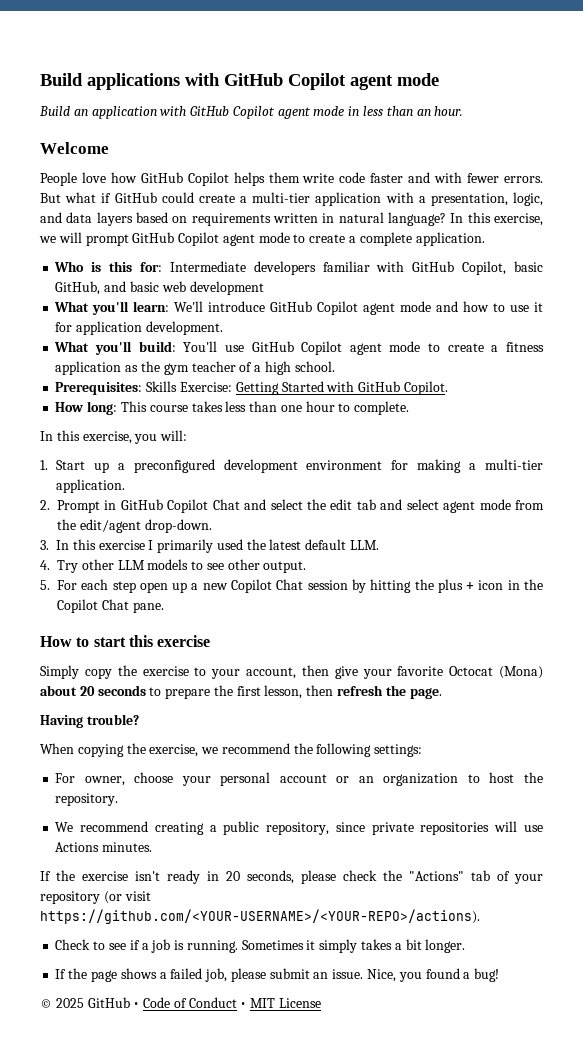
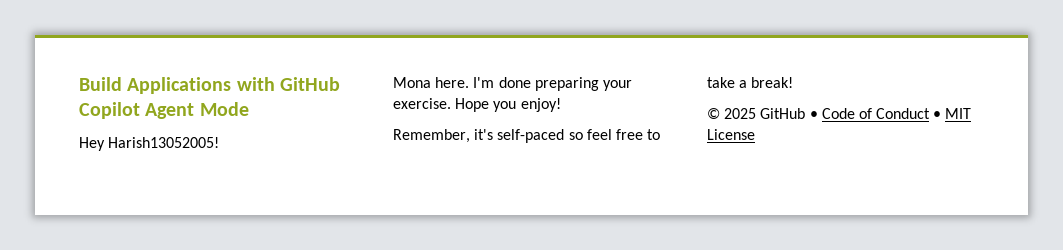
[40,73,439,90] [39,106,464,119] [40,142,109,154] [40,172,543,186] [40,192,543,206] [40,212,543,226] [39,232,485,246] [54,261,544,275] [55,281,264,295] [54,301,543,315] [55,321,223,335] [54,341,544,355] [55,361,335,375] [55,381,448,395] [55,401,410,415] [40,430,188,444] [40,459,544,473] [56,479,126,493] [40,499,545,513] [57,519,212,533] [40,539,380,553] [40,559,307,573] [40,579,544,593] [57,599,164,613] [40,635,211,647] [40,665,543,679] [40,685,442,699] [40,714,139,728] [40,743,423,757] [55,772,543,786] [55,793,119,806] [55,821,543,835] [55,842,153,852] [40,870,543,884] [40,891,151,904] [40,909,480,924] [55,939,466,953] [55,968,500,982] Build applications with GitHub Copilot agent mode // Build an application with GitHub Copilot agent mode in less than an hour. // Welcome // People love how GitHub Copilot helps them write code faster and with fewer errors. But what if GitHub could create a multi-tier application with a presentation, logic, and data layers based on requirements written in natural language? In this exercise, we will prompt GitHub Copilot agent mode to create a complete application. // Who is this for: Intermediate developers familiar with GitHub Copilot, basic GitHub, and basic web development // What you'll learn: We'll introduce GitHub Copilot agent mode and how to use it for application development. // What you'll build: You'll use GitHub Copilot agent mode to create a fitness application as the gym teacher of a high school. // Prerequisites: Skills Exercise: Getting Started with GitHub Copilot. // How long: This course takes less than one hour to complete. // In this exercise, you will: // 1. Start up a preconfigured development environment for making a multi-tier application. // 2. Prompt in GitHub Copilot Chat and select the edit tab and select agent mode from the edit/agent drop-down. // 3. In this exercise I primarily used the latest default LLM. // 4. Try other LLM models to see other output. // 5. For each step open up a new Copilot Chat session by hitting the plus + icon in the Copilot Chat pane. // How to start this exercise // Simply copy the exercise to your account, then give your favorite Octocat (Mona) about 20 seconds to prepare the first lesson, then refresh the page. // Having trouble? // When copying the exercise, we recommend the following settings: // For owner, choose your personal account or an organization to host the repository. // We recommend creating a public repository, since private repositories will use Actions minutes. // If the exercise isn't ready in 20 seconds, please check the "Actions" tab of your repository (or visit https://github.com/<YOUR-USERNAME>/<YOUR-REPO>/actions). // Check to see if a job is running. Sometimes it simply takes a bit longer. // If the page shows a failed job, please submit an issue. Nice, you found a bug! -> [79,77,340,94] [79,102,249,119] [79,137,220,151] [393,77,632,91] [393,98,561,112] [393,129,661,143] [707,77,794,88] Build Applications with GitHub Copilot Agent Mode // Hey Harish13052005! // Mona here. I'm done preparing your exercise. Hope you enjoy! // Remember, it's self-paced so feel free to take a break!

